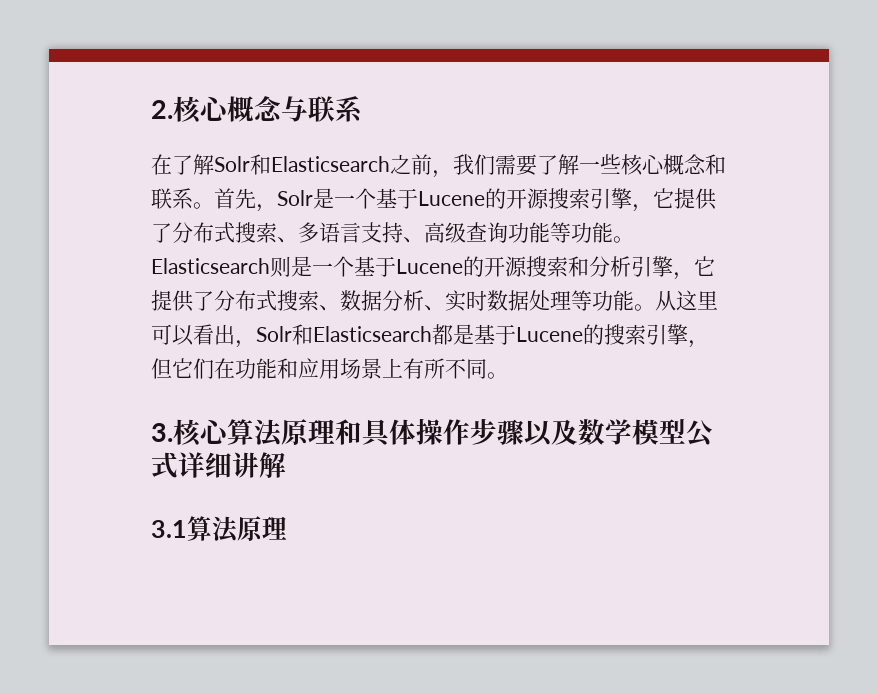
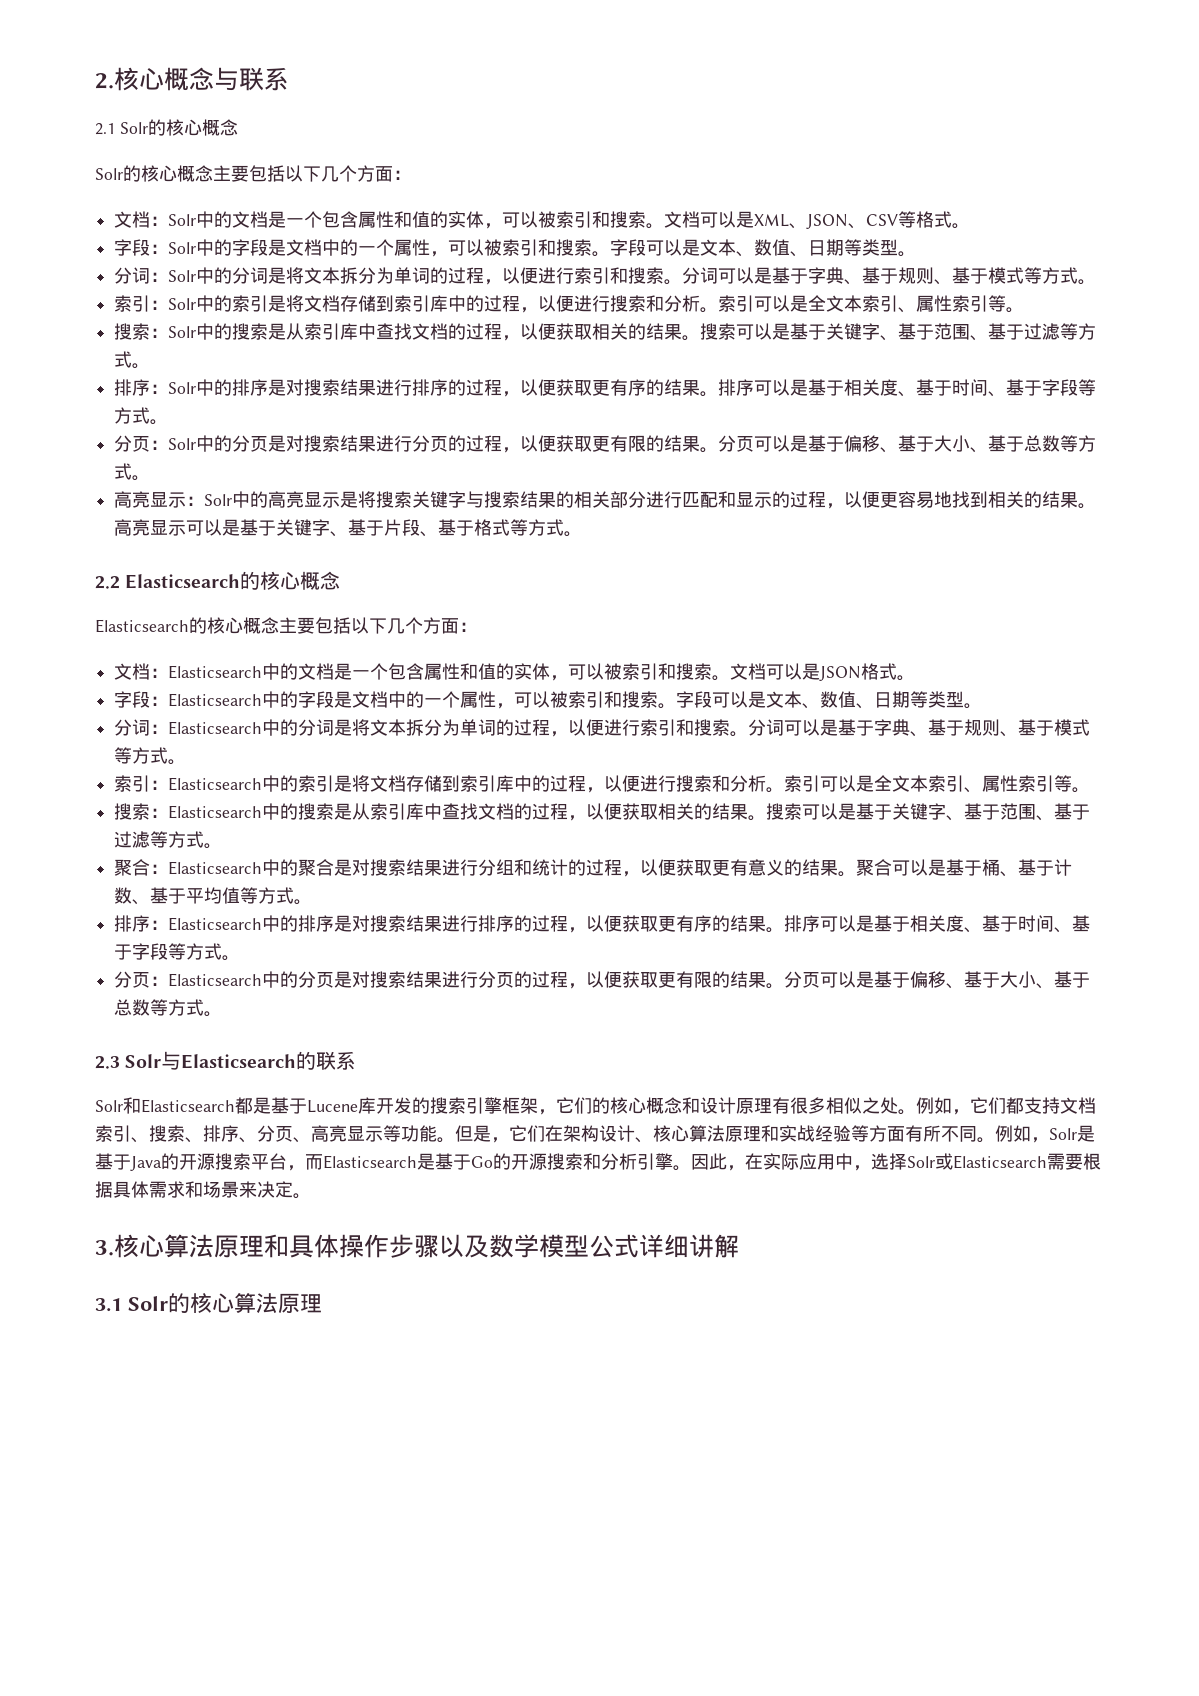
[151,154,726,178] [151,188,717,212] [151,222,634,243] [151,256,463,277] 在了解Solr和Elasticsearch之前，我们需要了解一些核心概念和联系。首先，Solr是一个基于Lucene的开源搜索引擎，它提供了分布式搜索、多语言支持、高级查询功能等功能。Elasticsearch则是一个基于Lucene -> [95,119,238,136] [95,165,411,182] [114,211,971,229] [114,239,917,257] [114,267,1097,285] [114,295,1025,313] [114,323,1097,341] [114,351,151,369] [114,379,1097,397] [114,407,169,425] [114,435,1097,453] [114,463,151,481] [114,491,1097,509] [114,519,583,537] [95,571,341,590] [95,617,477,634] [114,663,916,681] [114,691,983,709] [114,719,1091,737] [114,747,187,765] [114,775,1091,793] [114,803,1091,821] [114,831,223,849] [114,859,1073,877] [114,887,313,905] [114,915,1091,933] [114,943,241,961] [114,971,1091,989] [114,999,223,1017] [95,1051,357,1070] [95,1097,1096,1115] [95,1125,1095,1143] [95,1153,493,1171] 2.1 Solr的核心概念 // Solr的核心概念主要包括以下几个方面： // 文档：Solr中的文档是一个包含属性和值的实体，可以被索引和搜索。文档可以是XML、JSON、CSV等格式。 // 字段：Solr中的字段是文档中的一个属性，可以被索引和搜索。字段可以是文本、数值、日期等类型。 // 分词：Solr中的分词是将文本拆分为单词的过程，以便进行索引和搜索。分词可以是基于字典、基于规则、基于模式等方式。 // 索引：Solr中的索引是将文档存储到索引库中的过程，以便进行搜索和分析。索引可以是全文本索引、属性索引等。 // 搜索：Solr中的搜索是从索引库中查找文档的过程，以便获取相关的结果。搜索可以是基于关键字、基于范围、基于过滤等方式。 // 排序：Solr中的排序是对搜索结果进行排序的过程，以便获取更有序的结果。排序可以是基于相关度、基于时间、基于字段等方式。 // 分页：Solr中的分页是对搜索结果进行分页的过程，以便获取更有限的结果。分页可以是基于偏移、基于大小、基于总数等方式。 // 高亮显示：Solr中的高亮显示是将搜索关键字与搜索结果的相关部分进行匹配和显示的过程，以便更容易地找到相关的结果。高亮显示可以是基于关键字、基于片段、基于格式等方式。 // 2.2 Elasticsearch的核心概念 // Elasticsearch的核心概念主要包括以下几个方面： // 文档：Elasticsearch中的文档是一个包含属性和值的实体，可以被索引和搜索。文档可以是JSON格式。 // 字段：Elasticsearch中的字段是文档中的一个属性，可以被索引和搜索。字段可以是文本、数值、日期等类型。 // 分词：Elasticsearch中的分词是将文本拆分为单词的过程，以便进行索引和搜索。分词可以是基于字典、基于规则、基于模式等方式。 // 索引：Elasticsearch中的索引是将文档存储到索引库中的过程，以便进行搜索和分析。索引可以是全文本索引、属性索引等。 // 搜索：Elasticsearch中的搜索是从索引库中查找文档的过程，以便获取相关的结果。搜索可以是基于关键字、基于范围、基于过滤等方式。 // 聚合：Elasticsearch中的聚合是对搜索结果进行分组和统计的过程，以便获取更有意义的结果。聚合可以是基于桶、基于计数、基于平均值等方式。 // 排序：Elasticsearch中的排序是对搜索结果进行排序的过程，以便获取更有序的结果。排序可以是基于相关度、基于时间、基于字段等方式。 // 分页：Elasticsearch中的分页是对搜索结果进行分页的过程，以便获取更有限的结果。分页可以是基于偏移、基于大小、基于总数等方式。 // 2.3 Solr与Elasticsearch的联系 // Solr和Elasticsearch都是基于Lucene库开发的搜索引擎框架，它们的核心概念和设计原理有很多相似之处。例如，它们都支持文档索引、搜索、排序、分页、高亮显示等功能。但是，它们在架构设计、核心算法原理和实战经验等方面有所不同。例如，Solr是基于Java的开源搜索平台，而Elasticsearch是基于Go
[673,256,715,280] [151,290,718,312] [151,324,709,348] [151,358,487,379] ，它提供了分布式搜索、数据分析、实时数据处理等功能。从这里可以看出，Solr和Elasticsearch都是基于Lucene的搜索引擎，但它们在功能和应用场景上有所不同 -> [673,1153,1101,1171] [95,1181,293,1198] 。因此，在实际应用中，选择Solr或Elasticsearch需要根据具体需求和场景来决定
(187, 529) none -> [128,1293,234,1313] Solr的核心

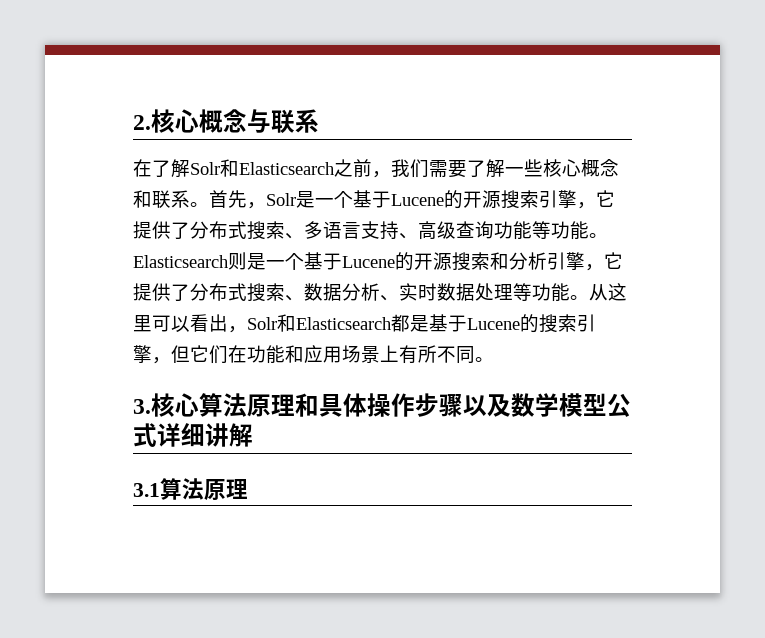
[95,119,238,136] [95,165,411,182] [114,211,971,229] [114,239,917,257] [114,267,1097,285] [114,295,1025,313] [114,323,1097,341] [114,351,151,369] [114,379,1097,397] [114,407,169,425] [114,435,1097,453] [114,463,151,481] [114,491,1097,509] [114,519,583,537] [95,571,341,590] [95,617,477,634] [114,663,916,681] [114,691,983,709] [114,719,1091,737] [114,747,187,765] [114,775,1091,793] [114,803,1091,821] [114,831,223,849] [114,859,1073,877] [114,887,313,905] [114,915,1091,933] [114,943,241,961] [114,971,1091,989] [114,999,223,1017] [95,1051,357,1070] [95,1097,1096,1115] [95,1125,1095,1143] [95,1153,493,1171] 2.1 Solr的核心概念 // Solr的核心概念主要包括以下几个方面： // 文档：Solr中的文档是一个包含属性和值的实体，可以被索引和搜索。文档可以是XML、JSON、CSV等格式。 // 字段：Solr中的字段是文档中的一个属性，可以被索引和搜索。字段可以是文本、数值、日期等类型。 // 分词：Solr中的分词是将文本拆分为单词的过程，以便进行索引和搜索。分词可以是基于字典、基于规则、基于模式等方式。 // 索引：Solr中的索引是将文档存储到索引库中的过程，以便进行搜索和分析。索引可以是全文本索引、属性索引等。 // 搜索：Solr中的搜索是从索引库中查找文档的过程，以便获取相关的结果。搜索可以是基于关键字、基于范围、基于过滤等方式。 // 排序：Solr中的排序是对搜索结果进行排序的过程，以便获取更有序的结果。排序可以是基于相关度、基于时间、基于字段等方式。 // 分页：Solr中的分页是对搜索结果进行分页的过程，以便获取更有限的结果。分页可以是基于偏移、基于大小、基于总数等方式。 // 高亮显示：Solr中的高亮显示是将搜索关键字与搜索结果的相关部分进行匹配和显示的过程，以便更容易地找到相关的结果。高亮显示可以是基于关键字、基于片段、基于格式等方式。 // 2.2 Elasticsearch的核心概念 // Elasticsearch的核心概念主要包括以下几个方面： // 文档：Elasticsearch中的文档是一个包含属性和值的实体，可以被索引和搜索。文档可以是JSON格式。 // 字段：Elasticsearch中的字段是文档中的一个属性，可以被索引和搜索。字段可以是文本、数值、日期等类型。 // 分词：Elasticsearch中的分词是将文本拆分为单词的过程，以便进行索引和搜索。分词可以是基于字典、基于规则、基于模式等方式。 // 索引：Elasticsearch中的索引是将文档存储到索引库中的过程，以便进行搜索和分析。索引可以是全文本索引、属性索引等。 // 搜索：Elasticsearch中的搜索是从索引库中查找文档的过程，以便获取相关的结果。搜索可以是基于关键字、基于范围、基于过滤等方式。 // 聚合：Elasticsearch中的聚合是对搜索结果进行分组和统计的过程，以便获取更有意义的结果。聚合可以是基于桶、基于计数、基于平均值等方式。 // 排序：Elasticsearch中的排序是对搜索结果进行排序的过程，以便获取更有序的结果。排序可以是基于相关度、基于时间、基于字段等方式。 // 分页：Elasticsearch中的分页是对搜索结果进行分页的过程，以便获取更有限的结果。分页可以是基于偏移、基于大小、基于总数等方式。 // 2.3 Solr与Elasticsearch的联系 // Solr和Elasticsearch都是基于Lucene库开发的搜索引擎框架，它们的核心概念和设计原理有很多相似之处。例如，它们都支持文档索引、搜索、排序、分页、高亮显示等功能。但是，它们在架构设计、核心算法原理和实战经验等方面有所不同。例如，Solr是基于Java的开源搜索平台，而Elasticsearch是基于Go -> [133,159,619,178] [133,190,615,209] [133,221,608,240] [133,252,395,270] 在了解Solr和Elasticsearch之前，我们需要了解一些核心概念和联系。首先，Solr是一个基于Lucene的开源搜索引擎，它提供了分布式搜索、多语言支持、高级查询功能等功能。Elasticsearch则是一个基于Lucene
[673,1153,1101,1171] [95,1181,293,1198] 。因此，在实际应用中，选择Solr或Elasticsearch需要根据具体需求和场景来决定 -> [585,252,623,271] [133,283,627,302] [133,314,596,333] [133,345,475,364] ，它提供了分布式搜索、数据分析、实时数据处理等功能。从这里可以看出，Solr和Elasticsearch都是基于Lucene的搜索引擎，但它们在功能和应用场景上有所不同
[128,1293,234,1313] Solr的核心 -> (160, 490) none

